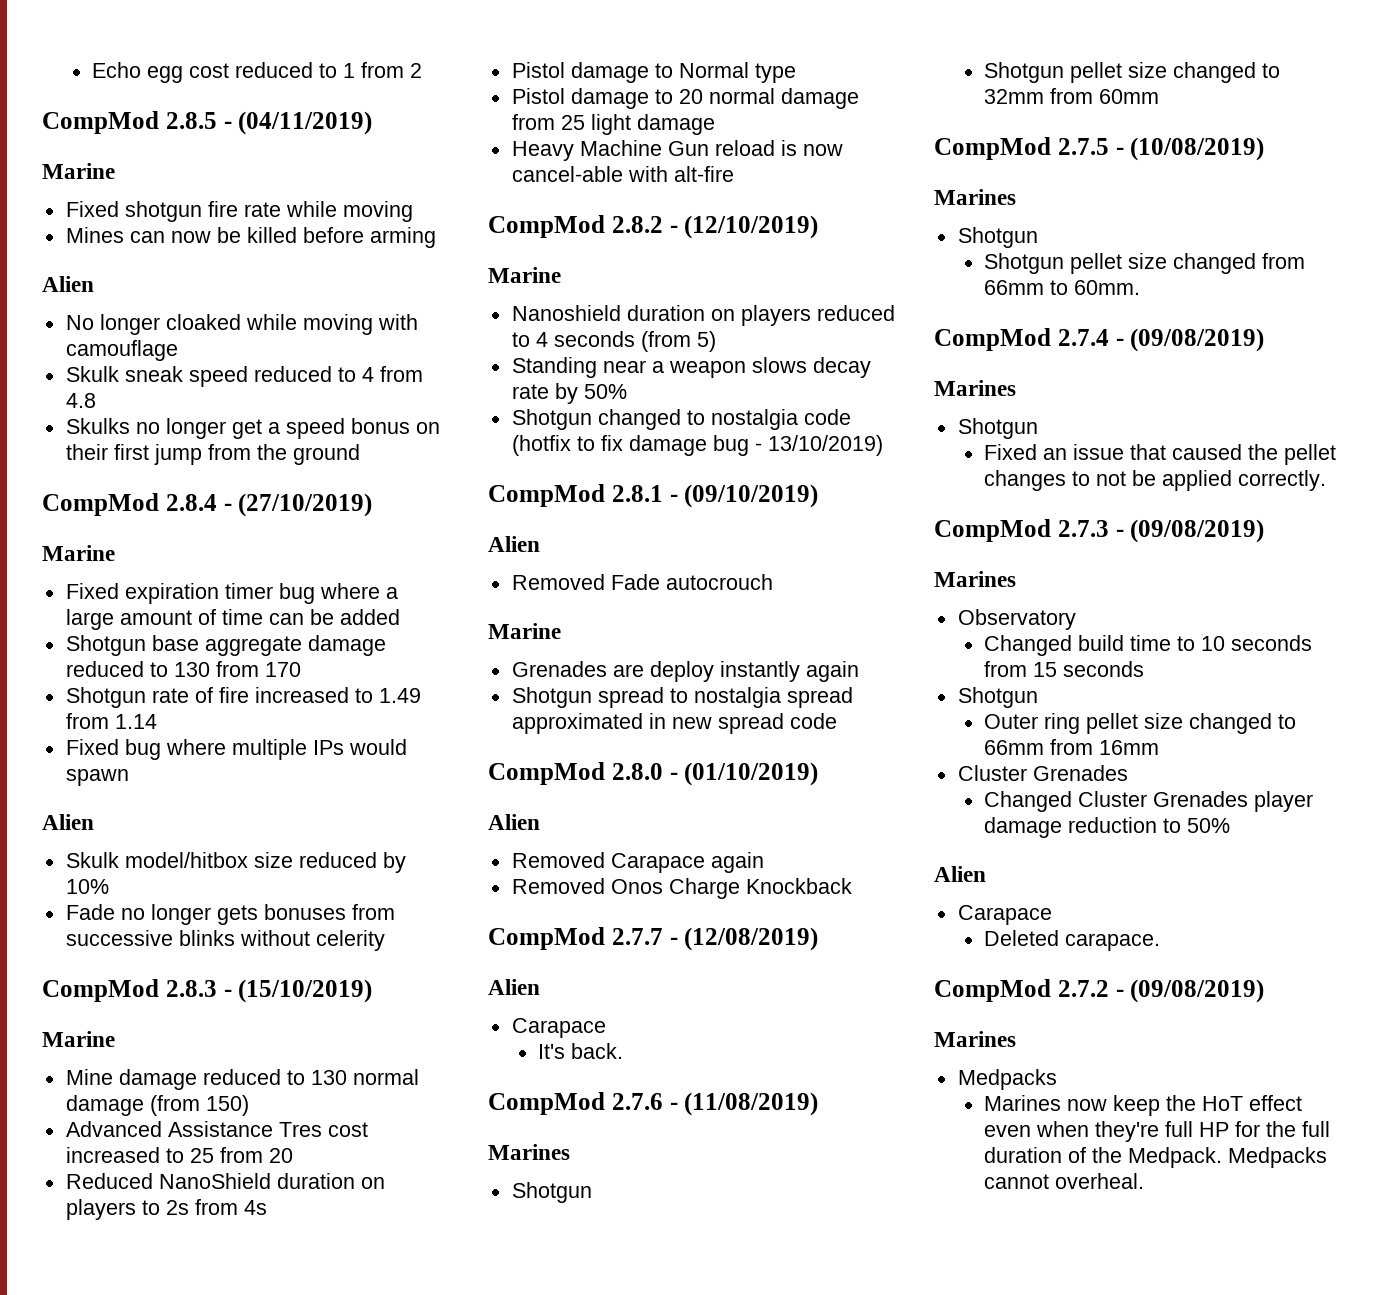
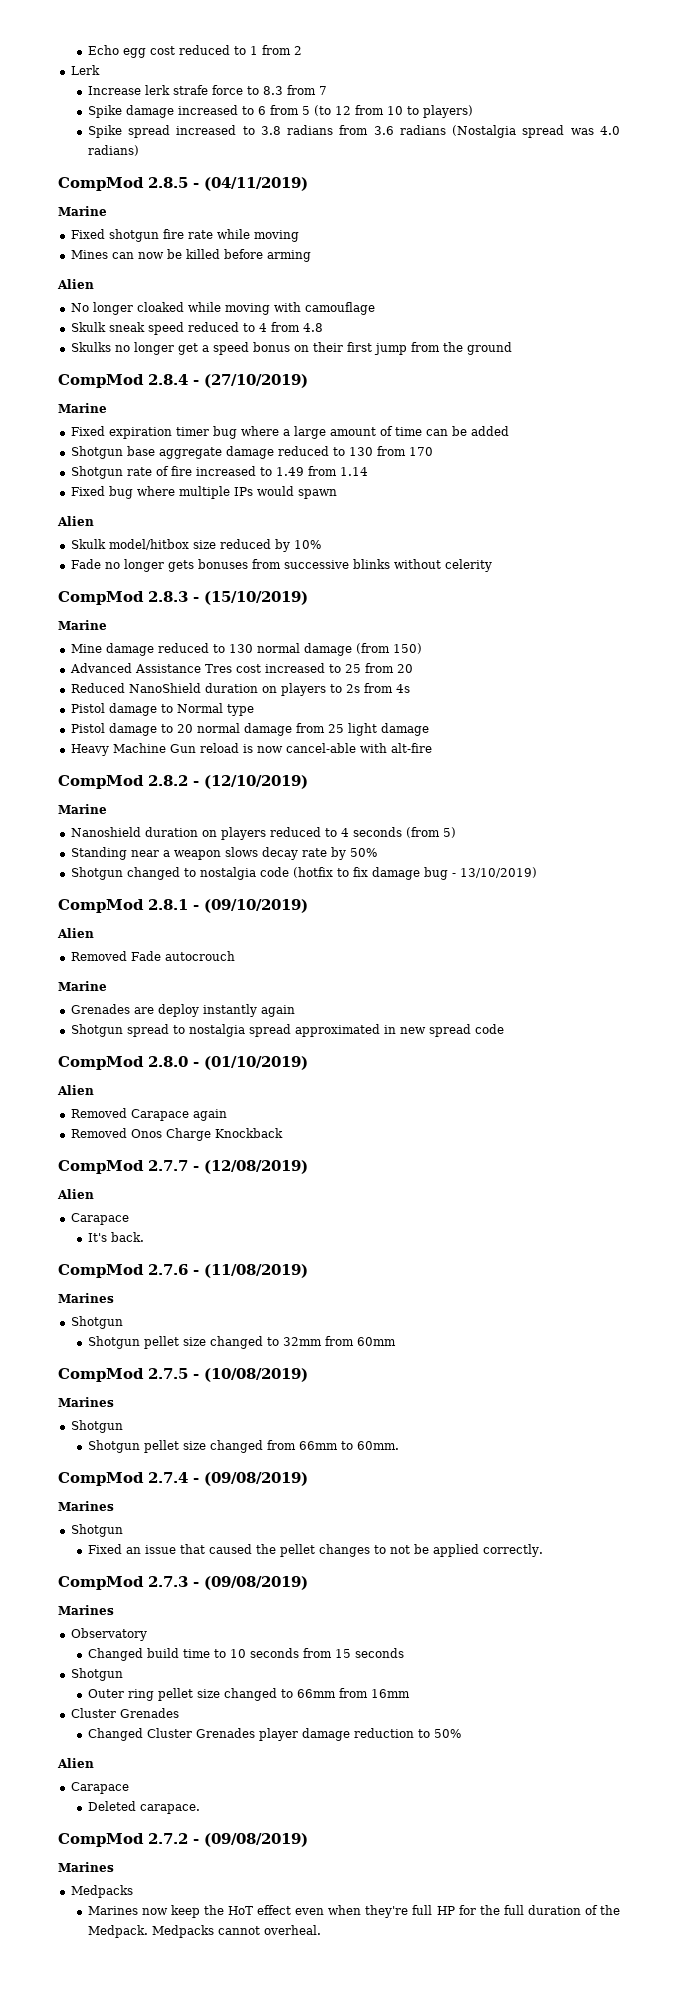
(423, 70) none -> [70,65,100,75] [87,85,327,95] [87,105,473,118] [87,125,620,138] [87,145,139,156] // Lerk // Increase lerk strafe force to 8.3 from 7 // Spike damage increased to 6 from 5 (to 12 from 10 to players) // Spike spread increased to 3.8 radians from 3.6 radians (Nostalgia spread was 4.0 radians)

